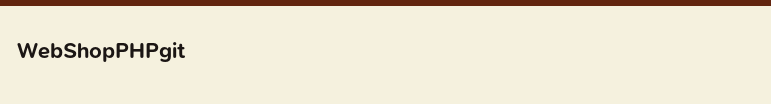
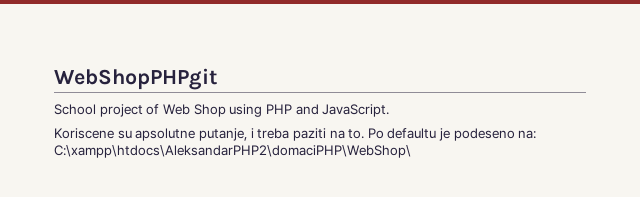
(186, 52) none -> [54,104,390,117] [54,128,537,141] [54,145,411,158] // School project of Web Shop using PHP and JavaScript. // Koriscene su apsolutne putanje, i treba paziti na to. Po defaultu je podeseno na: C:\xampp\htdocs\AleksandarPHP2\domaciPHP\WebShop\

